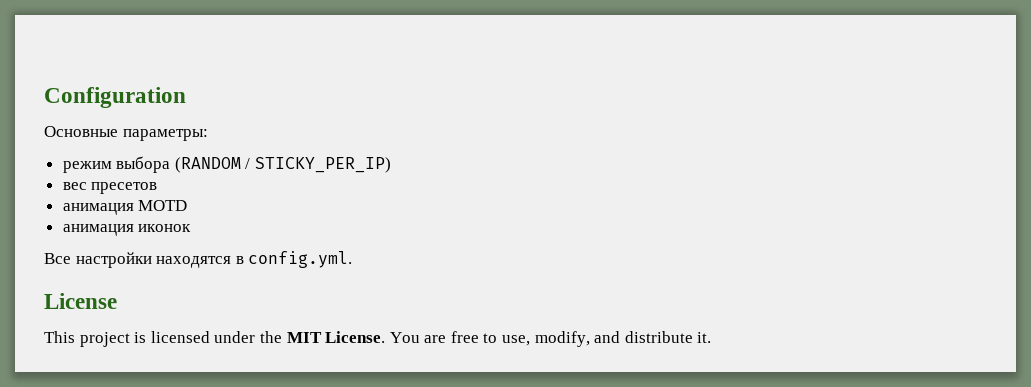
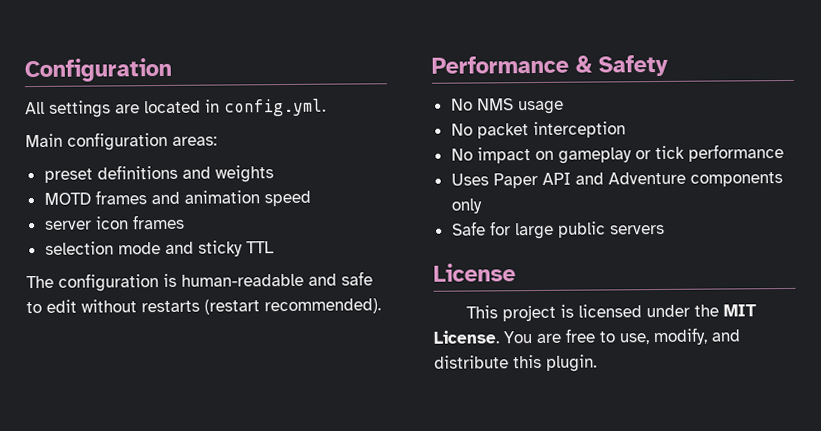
[44,126,208,141] [62,156,392,173] [62,182,158,194] [62,200,188,215] [62,224,192,236] [44,251,353,268] Основные параметры: // режим выбора (RANDOM / STICKY_PER_IP) // вес пресетов // анимация MOTD // анимация иконок // Все настройки находятся в config.yml. -> [25,98,326,118] [25,131,217,151] [43,164,274,183] [43,190,311,207] [44,214,185,230] [44,240,274,257] [26,271,373,292] [26,298,381,315] [431,54,668,77] [450,98,564,115] [450,121,626,139] [450,144,784,164] [450,171,783,189] [450,198,482,214] [451,221,665,240] All settings are located in config.yml. // Main configuration areas: // preset definitions and weights // MOTD frames and animation speed // server icon frames // selection mode and sticky TTL // The configuration is human-readable and safe to edit without restarts (restart recommended). // Performance & Safety // No NMS usage // No packet interception // No impact on gameplay or tick performance // Uses Paper API and Adventure components only // Safe for large public servers
[697,332,712,343] it. -> [513,354,597,372] this plugin.

